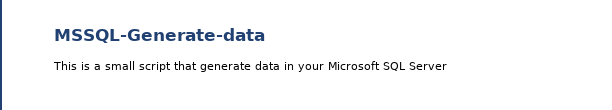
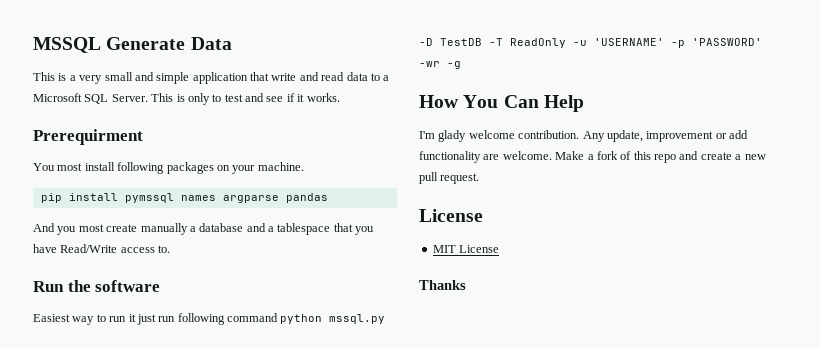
[54,28,265,43] MSSQL-Generate-data -> [33,37,232,53] MSSQL Generate Data
[105,61,447,72] small script that generate data in your Microsoft SQL Server -> [79,72,390,84] [33,93,340,105] [33,129,143,145] [33,162,304,174] [40,193,328,203] [33,223,375,235] [33,244,171,253] [33,280,161,292] [33,313,386,325] [419,38,762,48] [419,61,461,69] [419,95,584,112] [419,130,748,142] [419,151,766,163] [419,172,480,184] [419,209,483,222] [432,245,500,253] [419,280,466,290] very small and simple application that write and read data to a Microsoft SQL Server. This is only to test and see if it works. // Prerequirment // You most install following packages on your machine. // pip install pymssql names argparse pandas // And you most create manually a database and a tablespace that you have Read/Write access to. // Run the software // Easiest way to run it just run following command python mssql.py -D TestDB -T ReadOnly -u 'USERNAME' -p 'PASSWORD' -wr -g // How You Can Help // I'm glady welcome contribution. Any update, improvement or add functionality are welcome. Make a fork of this repo and create a new pull request. // License // MIT License // Thanks

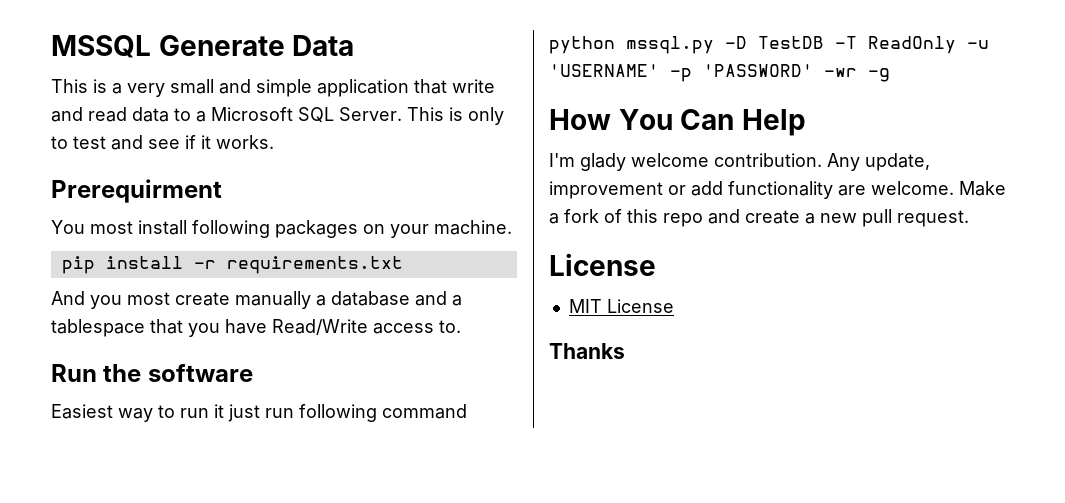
[124,193,328,203] pymssql names argparse pandas -> [193,256,403,274] -r requirements.txt

